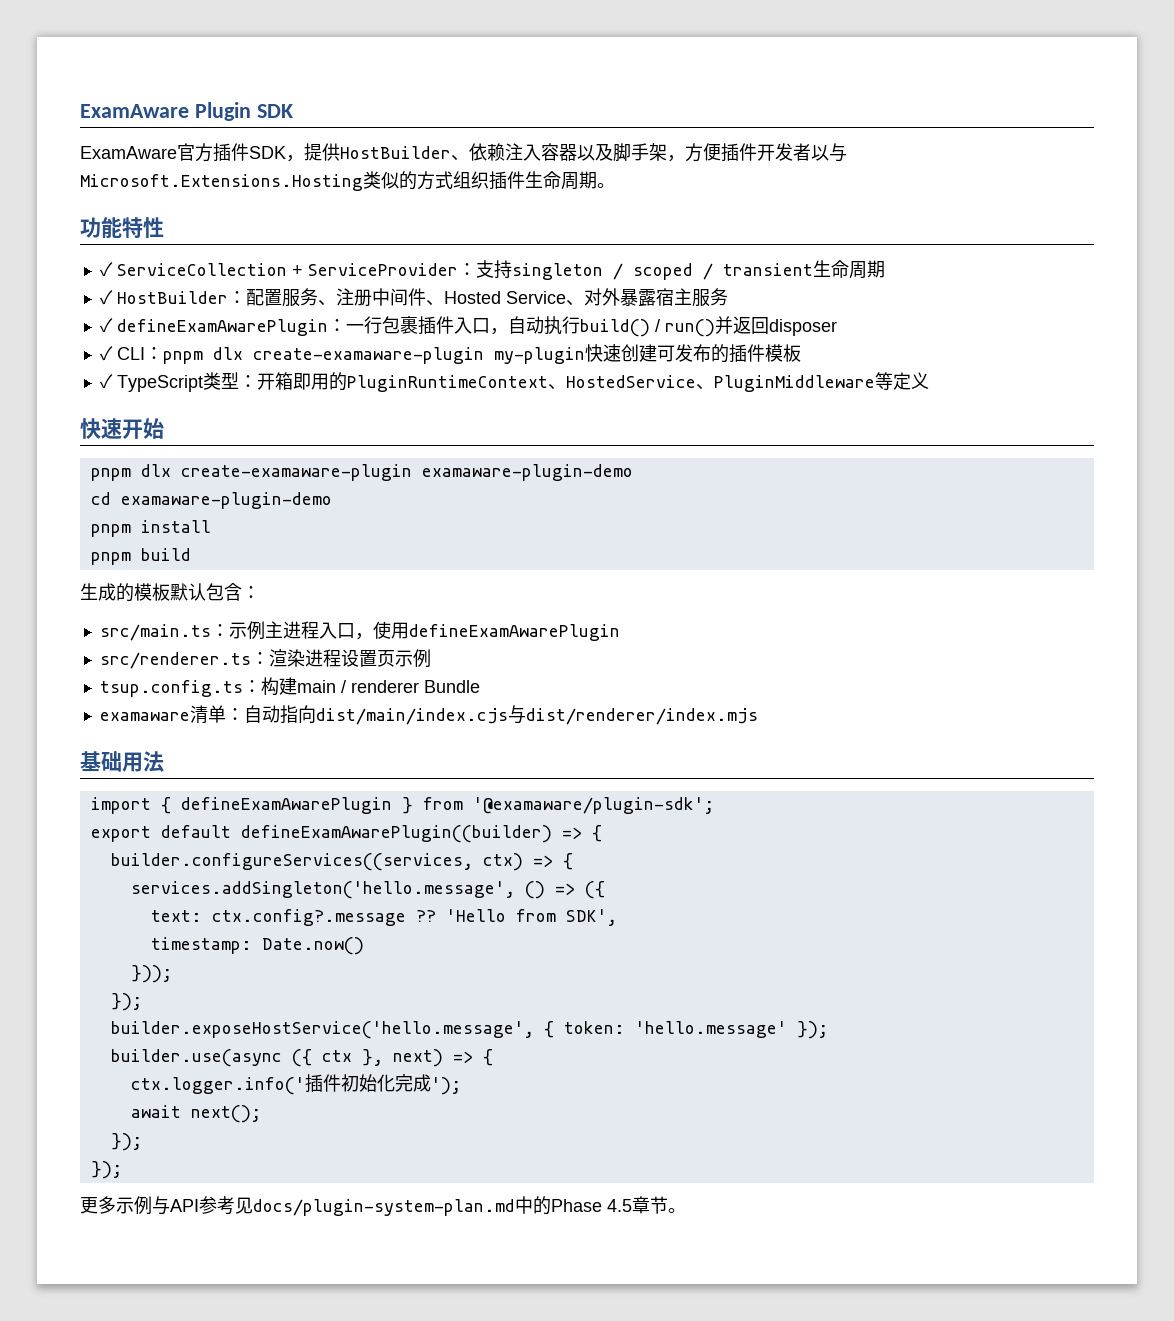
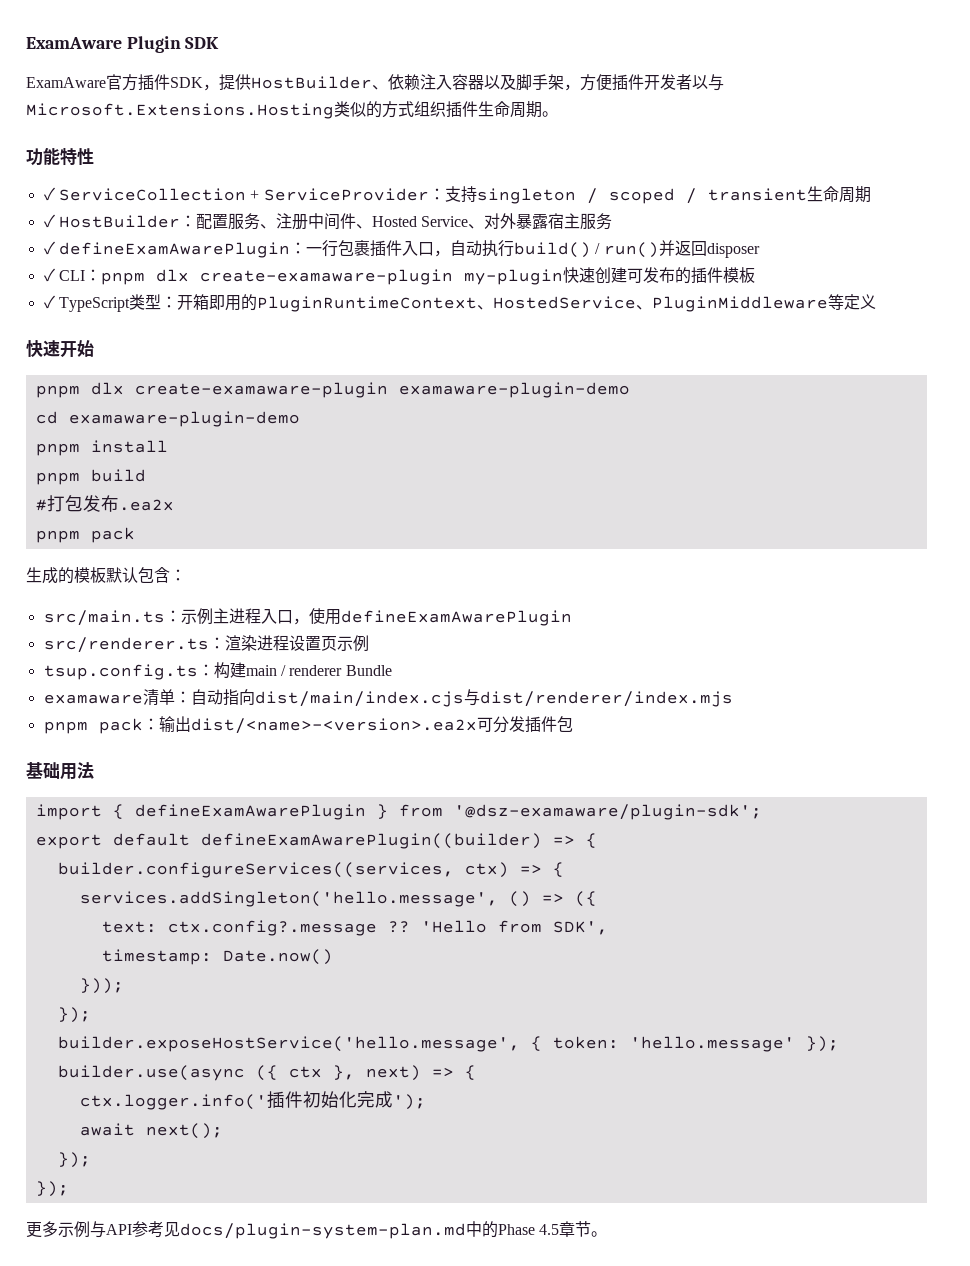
(191, 554) none -> [35,495,174,512] [35,527,135,543] // #打包发布.ea2x // pnpm pack
(758, 716) none -> [43,716,573,734] // pnpm pack：输出dist/<name>-<version>.ea2x可分发插件包
[472,797,714,814] '@examaware/plugin-sdk'; -> [453,804,762,820] '@dsz-examaware/plugin-sdk';

